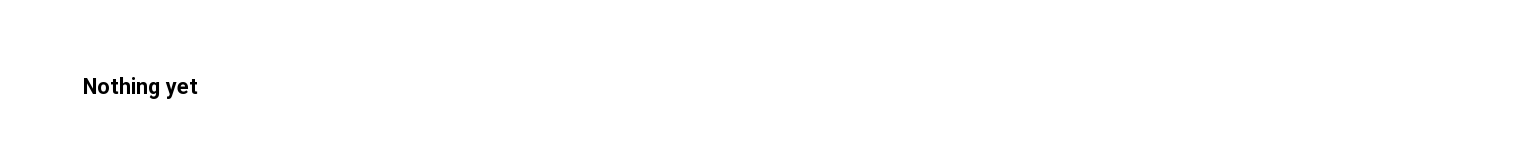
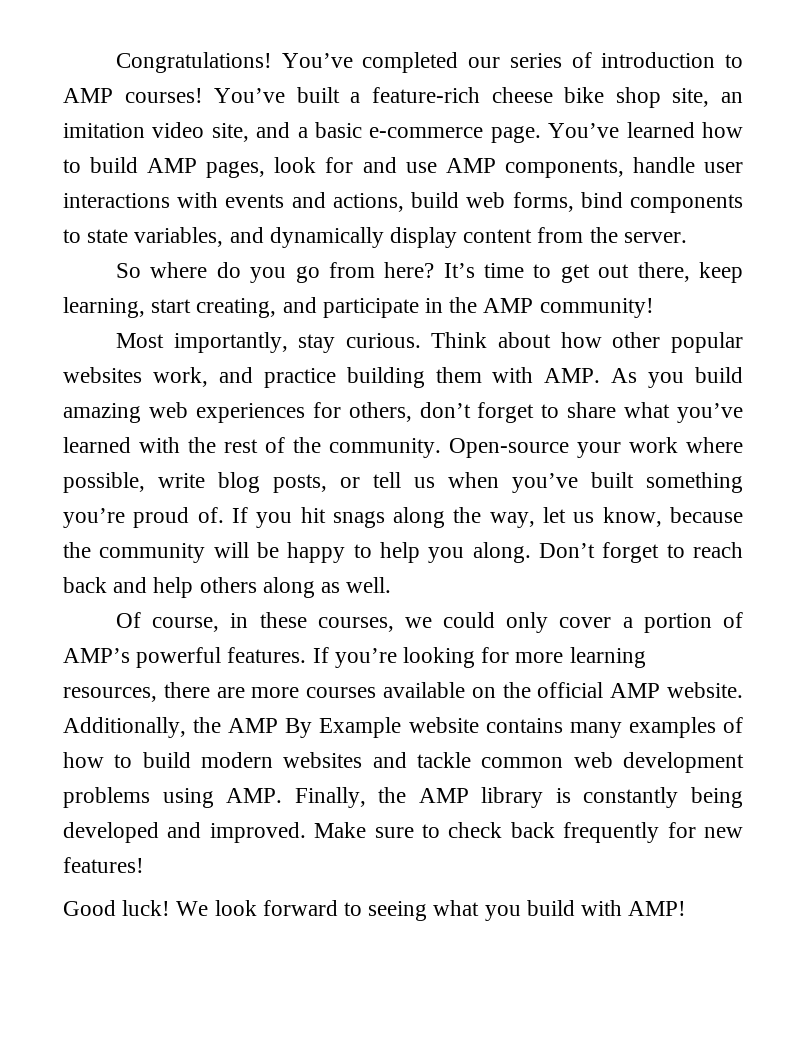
[83,77,198,99] Nothing yet -> [115,52,743,73] [63,87,744,108] [63,122,743,143] [63,157,743,178] [63,192,743,213] [63,227,687,248] [115,262,744,283] [63,297,654,318] [115,332,743,353] [63,367,743,388] [63,402,743,423] [63,437,743,458] [63,472,743,493] [63,507,743,528] [63,542,744,563] [63,577,392,598] [115,612,743,633] [63,647,646,668] [63,682,743,702] [63,717,743,738] [63,752,744,773] [63,787,743,808] [63,822,743,843] [63,857,144,873] [63,900,687,921] Congratulations! You’ve completed our series of introduction to AMP courses! You’ve built a feature-rich cheese bike shop site, an imitation video site, and a basic e-commerce page. You’ve learned how to build AMP pages, look for and use AMP components, handle user interactions with events and actions, build web forms, bind components to state variables, and dynamically display content from the server. // So where do you go from here? It’s time to get out there, keep learning, start creating, and participate in the AMP community! // Most importantly, stay curious. Think about how other popular websites work, and practice building them with AMP. As you build amazing web experiences for others, don’t forget to share what you’ve learned with the rest of the community. Open-source your work where possible, write blog posts, or tell us when you’ve built something you’re proud of. If you hit snags along the way, let us know, because the community will be happy to help you along. Don’t forget to reach back and help others along as well. // Of course, in these courses, we could only cover a portion of AMP’s powerful features. If you’re looking for more learning resources, there are more courses available on the official AMP website. Additionally, the AMP By Example website contains many examples of how to build modern websites and tackle common web development problems using AMP. Finally, the AMP library is constantly being developed and improved. Make sure to check back frequently for new features! // Good luck! We look forward to seeing what you build with AMP!

